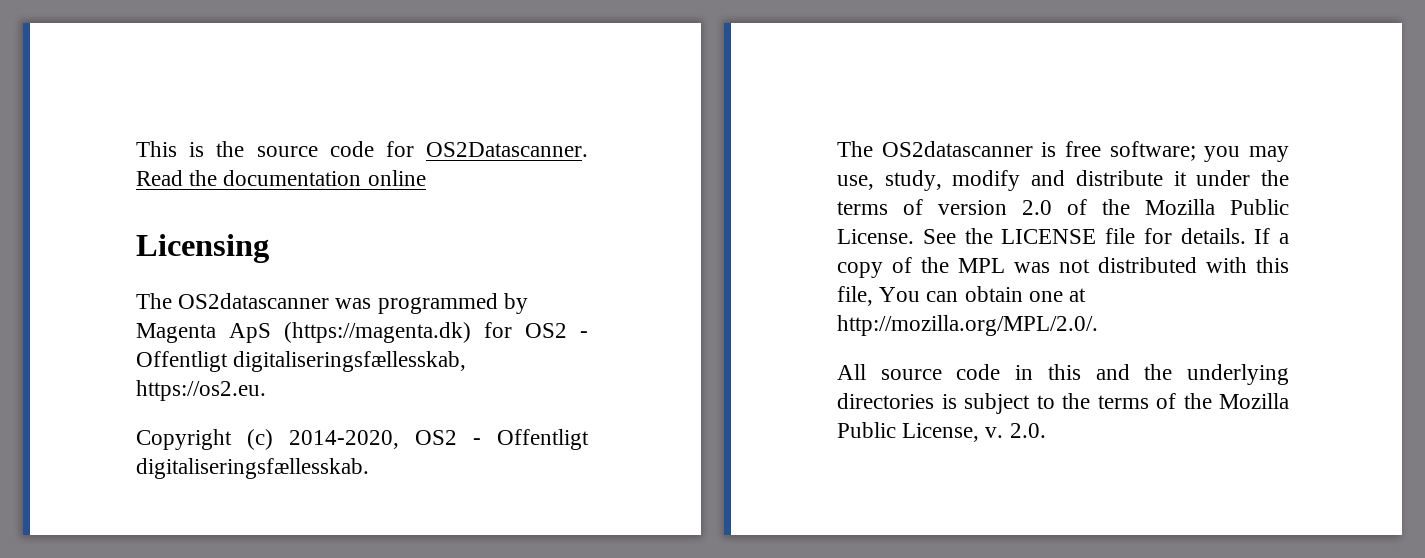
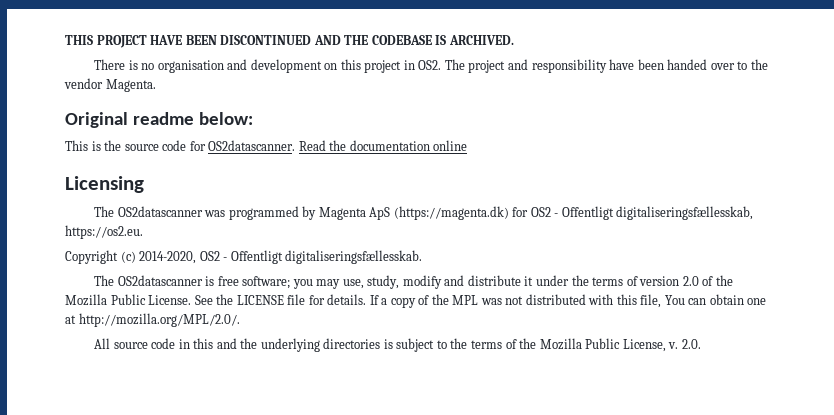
(136, 149) none -> [65,35,514,48] [94,59,768,73] [64,78,156,92] [65,112,253,128] THIS PROJECT HAVE BEEN DISCONTINUED AND THE CODEBASE IS ARCHIVED. // There is no organisation and development on this project in OS2. The project and responsibility have been handed over to the vendor Magenta. // Original readme below: //
[426,142,588,157] OS2Datascanner. -> [208,140,296,151] OS2datascanner.

